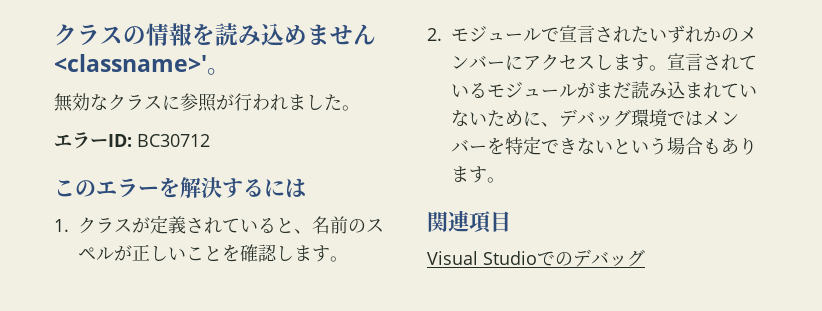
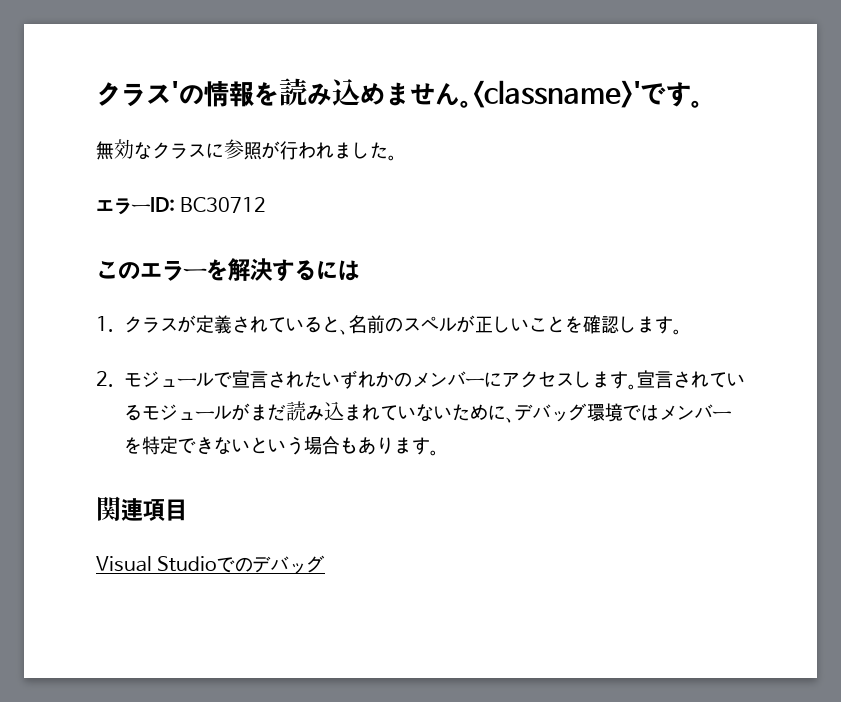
[54,24,123,46] クラス -> [96,81,179,107] クラス'
[54,54,207,72] <classname>' -> [460,80,691,108] 。<classname>'です

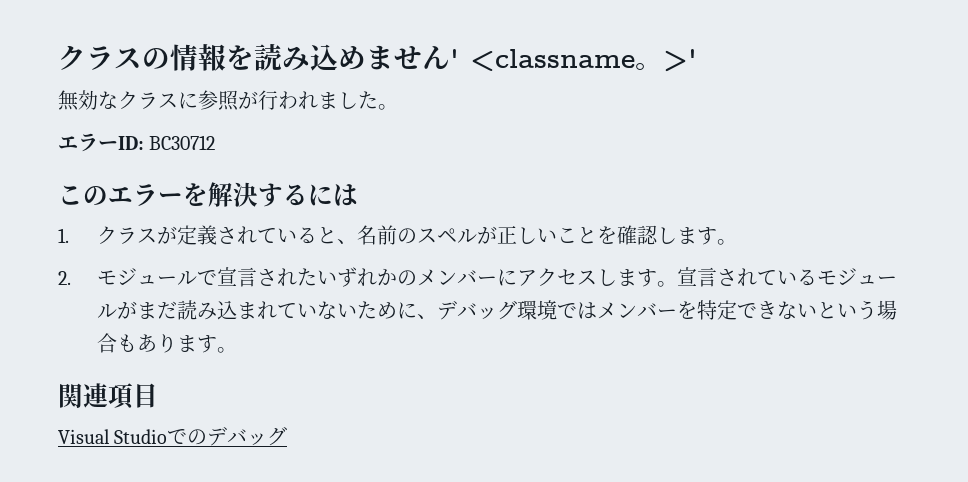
[96,81,179,107] クラス' -> [58,45,142,70] クラス
[460,80,703,108] 。<classname>'です。 -> [450,49,697,72] ' <classname。>'

